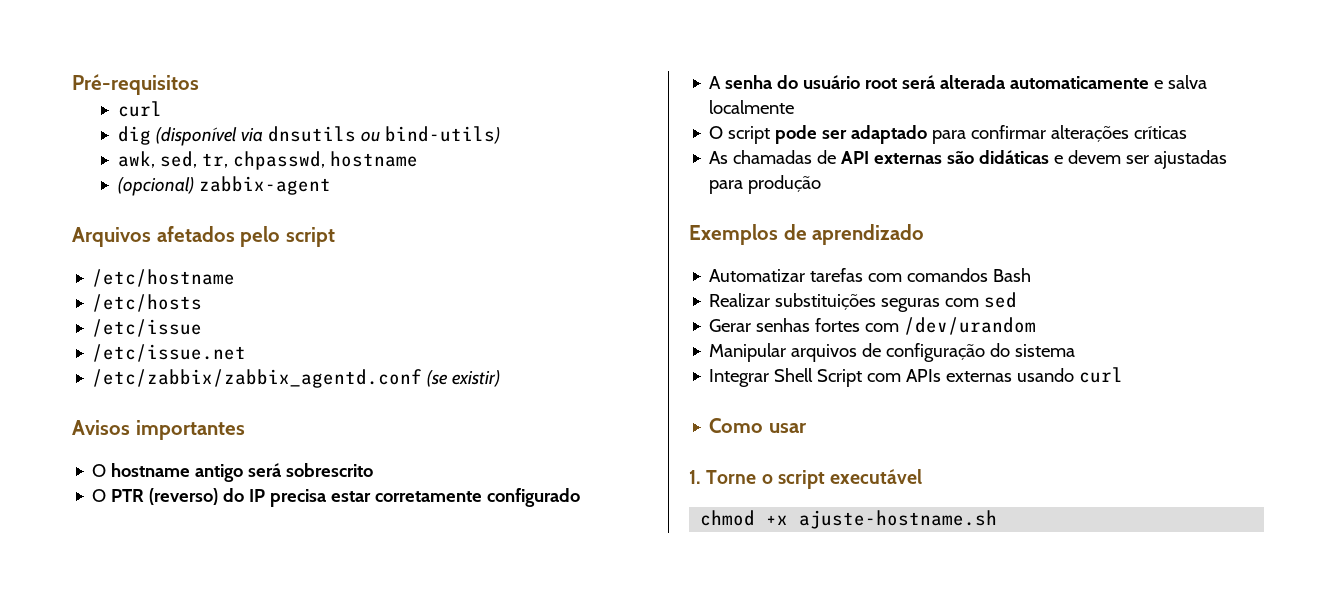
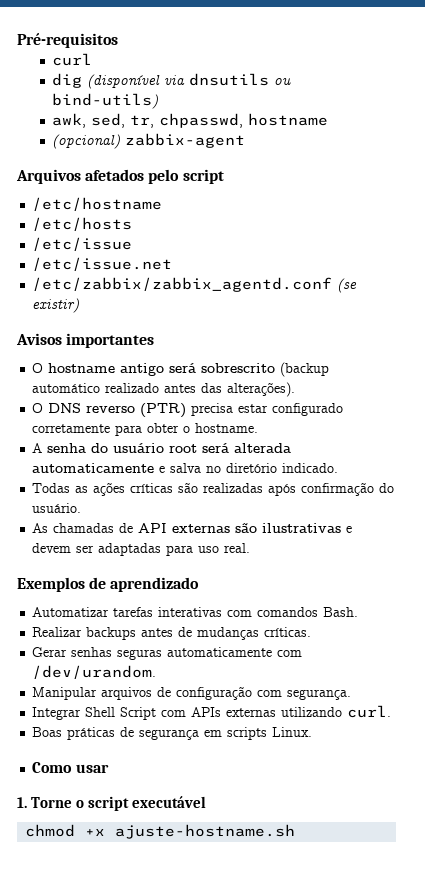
[92,488,581,507] // O PTR (reverso) do IP precisa estar corretamente configurado -> [280,362,330,377] [32,382,296,397] [32,403,344,418] [32,423,259,436] (backup automático realizado antes das alterações). // O DNS reverso (PTR) precisa estar configurado corretamente para obter o hostname.
[709,100,795,114] [709,125,1188,144] localmente // O script pode ser adaptado para confirmar alterações críticas -> [206,463,339,473] [32,482,395,496] [32,503,82,513] no diretório indicado. // Todas as ações críticas são realizadas após confirmação do usuário.
[979,150,1050,164] didáticas -> [262,523,342,533] ilustrativas
[1154,150,1228,169] [709,175,822,194] ajustadas para produção -> [98,543,251,556] adaptadas para uso real.
(864, 275) none -> [158,607,223,617] interativas
[993,268,1032,282] Bash -> [323,607,359,617] Bash.
[775,292,1018,312] [709,317,1037,335] substituições seguras com sed // Gerar senhas fortes com /dev/urandom -> [86,627,312,640] [32,647,303,660] [32,665,157,679] backups antes de mudanças críticas. // Gerar senhas seguras automaticamente com /dev/urandom.
[990,343,1076,357] do sistema -> [257,689,352,700] com segurança.
[1017,367,1124,383] usando curl -> [281,705,392,718] [32,727,313,740] utilizando curl. // Boas práticas de segurança em scripts Linux.

